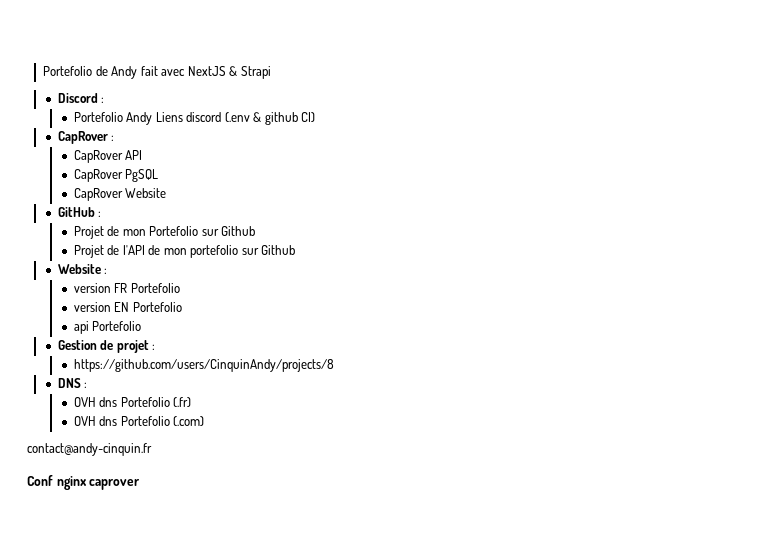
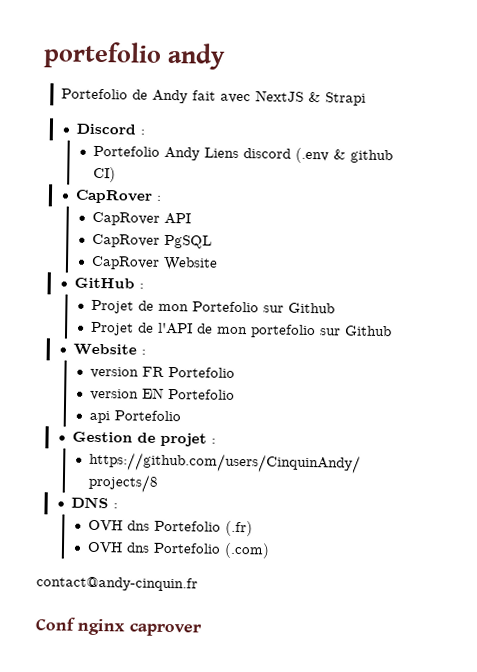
(43, 71) none -> [43,41,226,70] portefolio andy //

